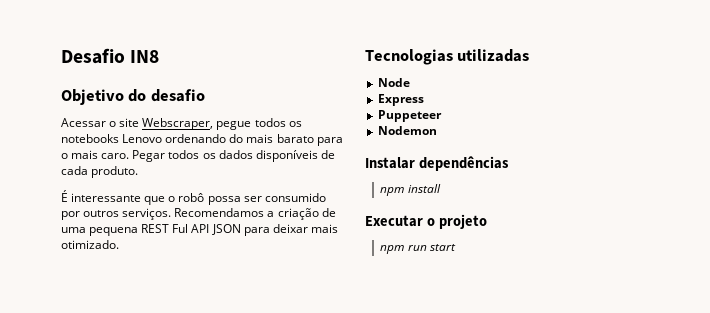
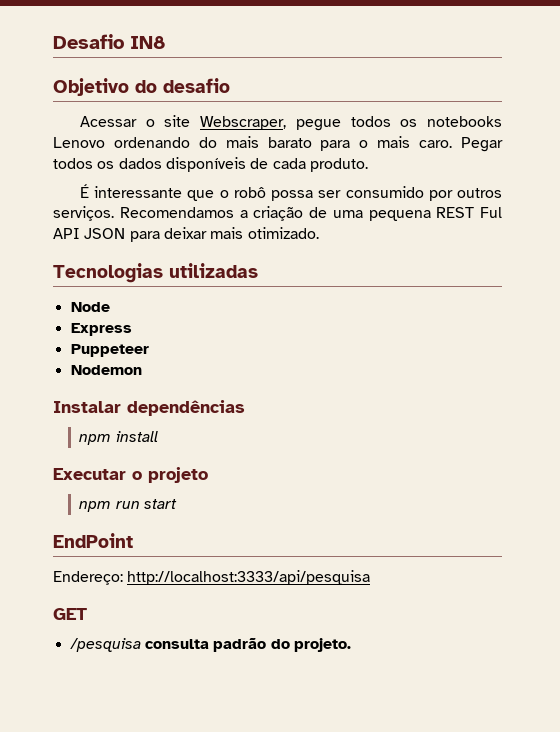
(456, 247) none -> [53,533,133,548] [53,570,371,585] [53,608,87,620] [69,638,351,652] // EndPoint // Endereço: http://localhost:3333/api/pesquisa // GET // /pesquisa consulta padrão do projeto.

